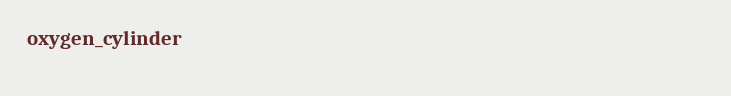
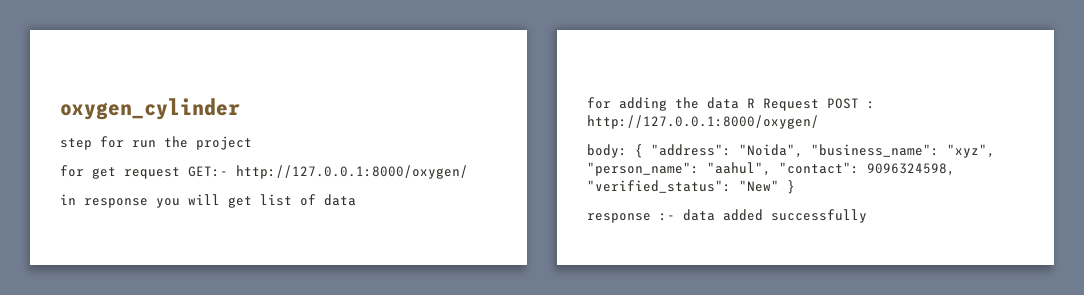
(182, 39) none -> [60,136,252,150] [60,165,468,179] [60,194,356,208] [587,97,875,111] [587,115,819,129] [587,144,995,158] [587,162,955,176] [587,180,795,194] [587,209,867,223] // step for run the project // for get request GET:- http://127.0.0.1:8000/oxygen/ // in response you will get list of data // for adding the data R Request POST : http://127.0.0.1:8000/oxygen/ // body: { "address": "Noida", "business_name": "xyz", "person_name": "aahul", "contact": 9096324598, "verified_status": "New" } // response :- data added successfully

